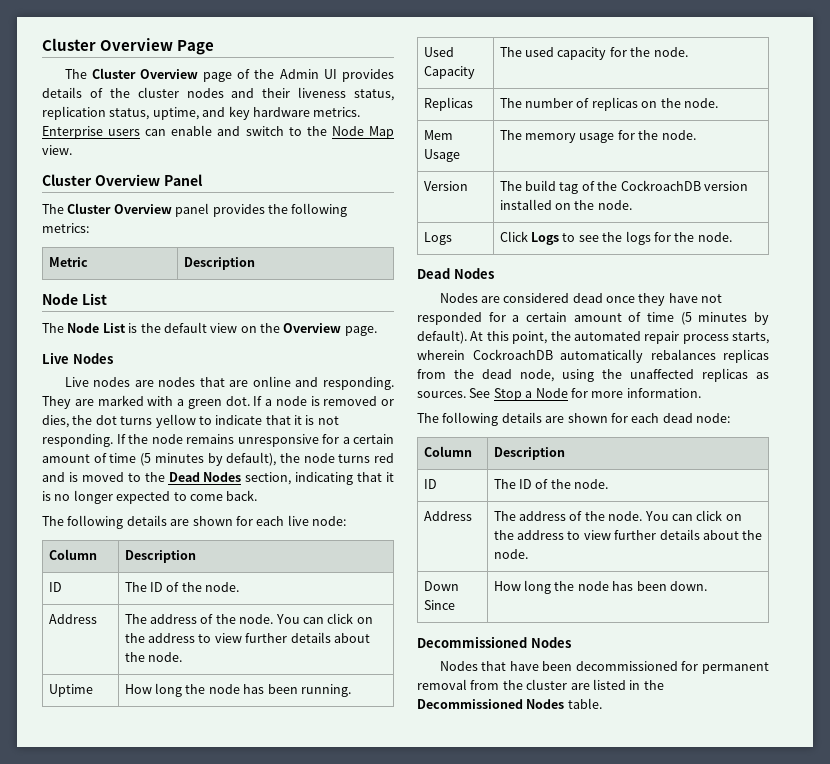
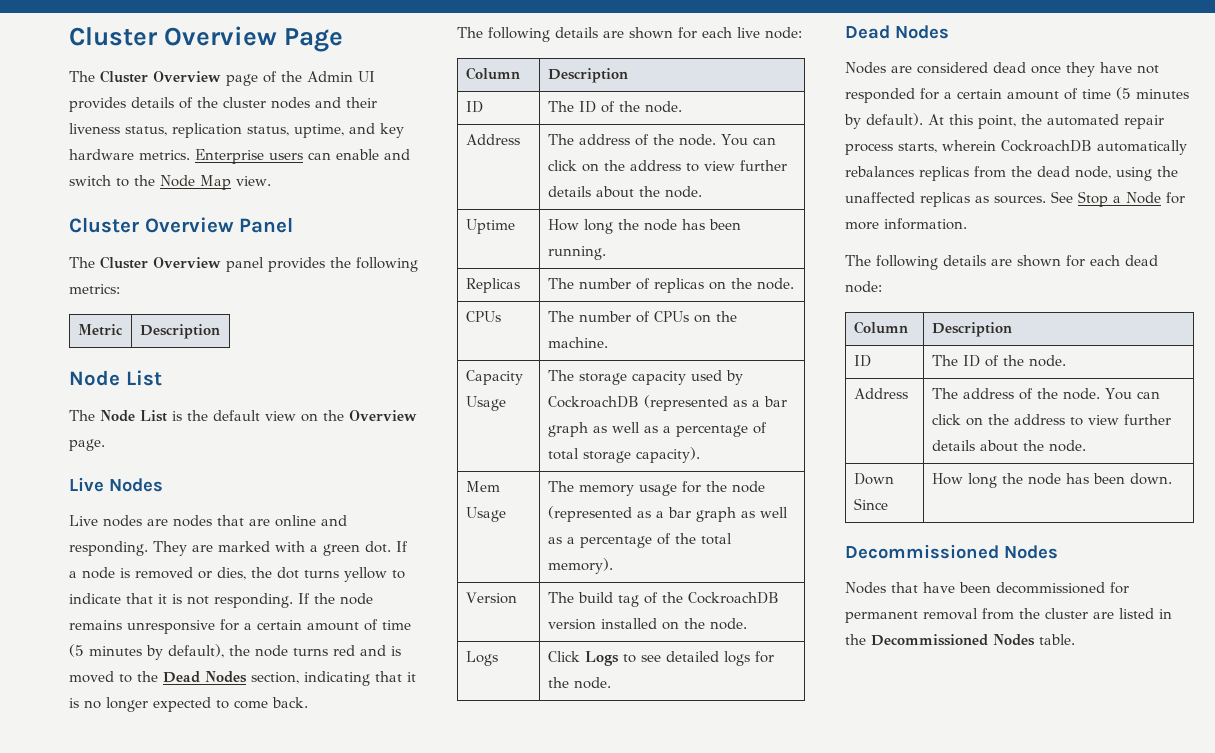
[423,47,454,57] [423,66,475,79] [499,47,688,60] // Used Capacity | The used capacity for the node. -> (606, 253) none
(718, 103) none -> [465,311,501,322] [547,311,737,323] [547,337,608,348] [465,370,523,385] [465,396,506,411] [547,370,743,385] [547,395,787,411] [547,422,767,437] [547,447,700,463] // CPUs | The number of CPUs on the machine. // Capacity Usage | The storage capacity used by CockroachDB (represented as a bar graph as well as a percentage of total storage capacity).
[661,130,696,140] node. -> [731,481,765,493] [547,506,788,522] [547,533,732,548] [547,558,613,574] node (represented as a bar graph as well as a percentage of the total memory).
[602,232,623,242] the -> [665,651,719,662] detailed

